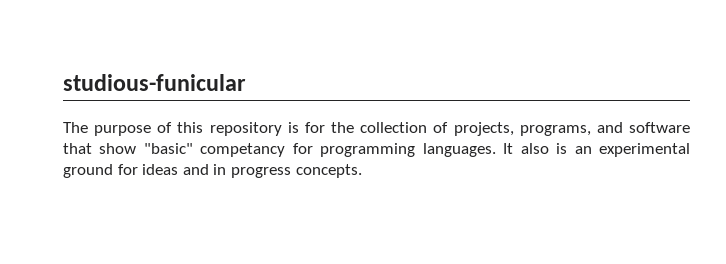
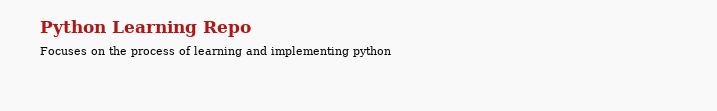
[63,74,246,91] [63,122,690,136] [63,143,690,157] [63,164,362,178] studious-funicular // The purpose of this repository is for the collection of projects, programs, and software that show "basic" competancy for programming languages. It also is an experimental ground for ideas and in progress concepts. -> [40,20,251,37] [40,46,391,57] Python Learning Repo // Focuses on the process of learning and implementing python

